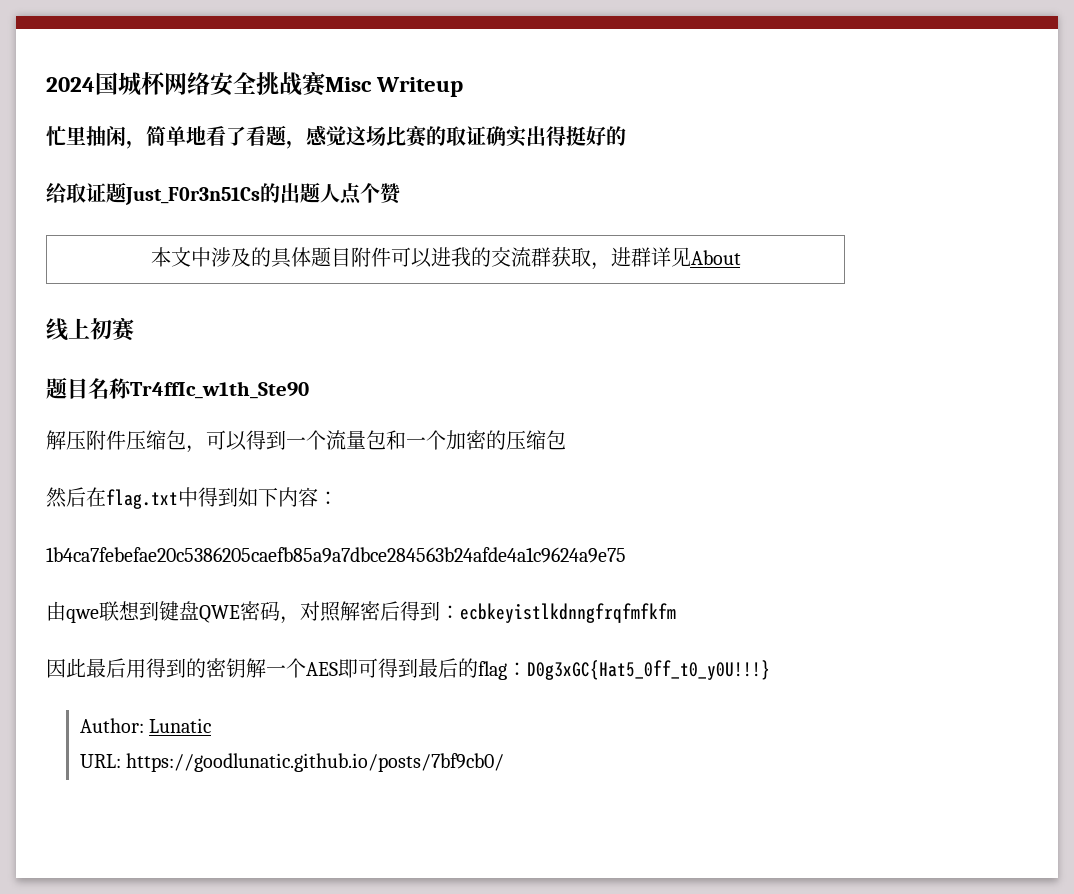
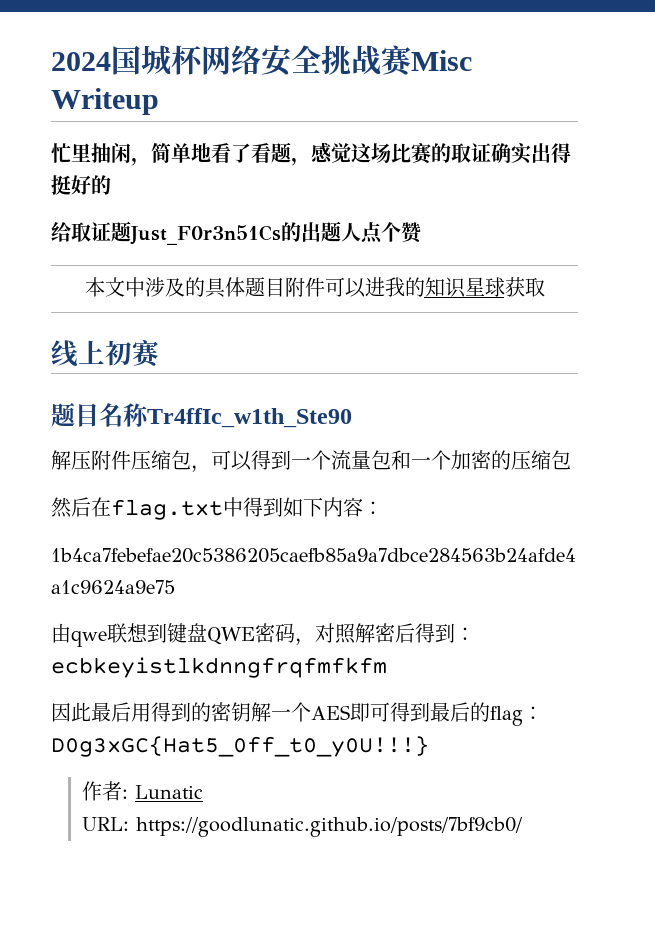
[490,247,551,267] 交流群 -> [424,277,505,298] 知识星球
[590,247,741,270] ，进群详见About -> (545, 287) none
[79,718,144,733] Author: -> [81,781,128,801] 作者:

